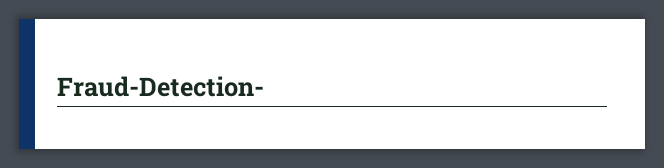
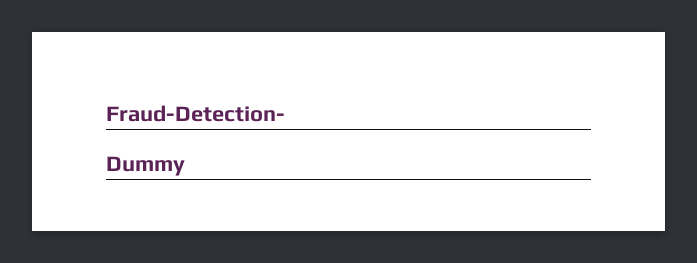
(264, 86) none -> [106,156,185,176] // Dummy

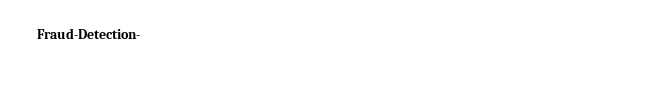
[106,156,185,176] // Dummy -> (140, 33) none

